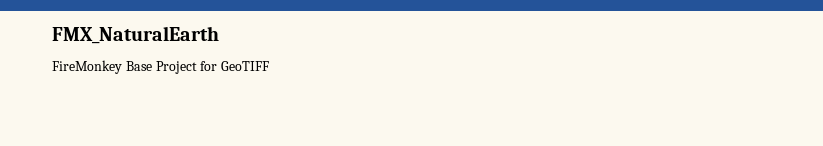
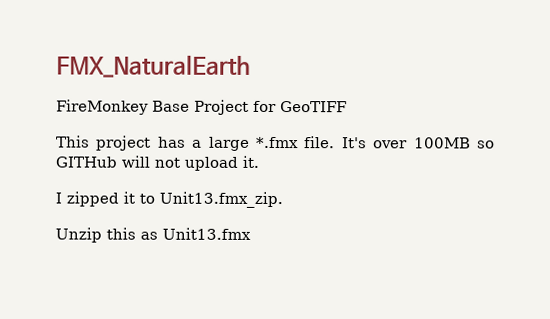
(270, 66) none -> [56,135,495,151] [55,155,260,171] [55,191,283,209] [55,227,251,243] // This project has a large *.fmx file. It's over 100MB so GITHub will not upload it. // I zipped it to Unit13.fmx_zip. // Unzip this as Unit13.fmx

